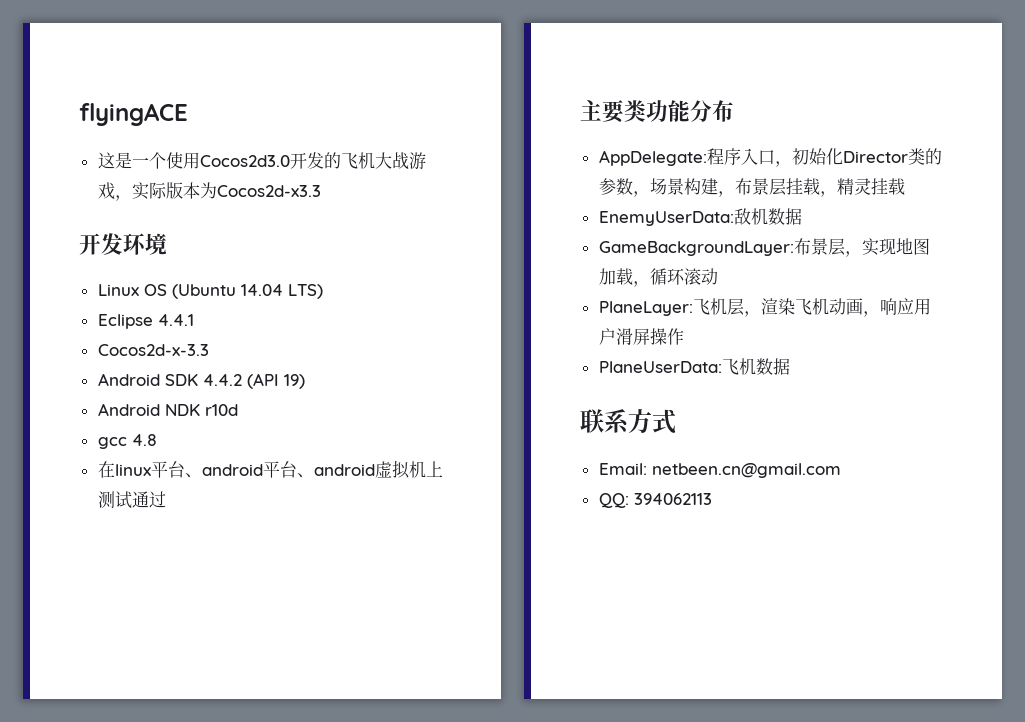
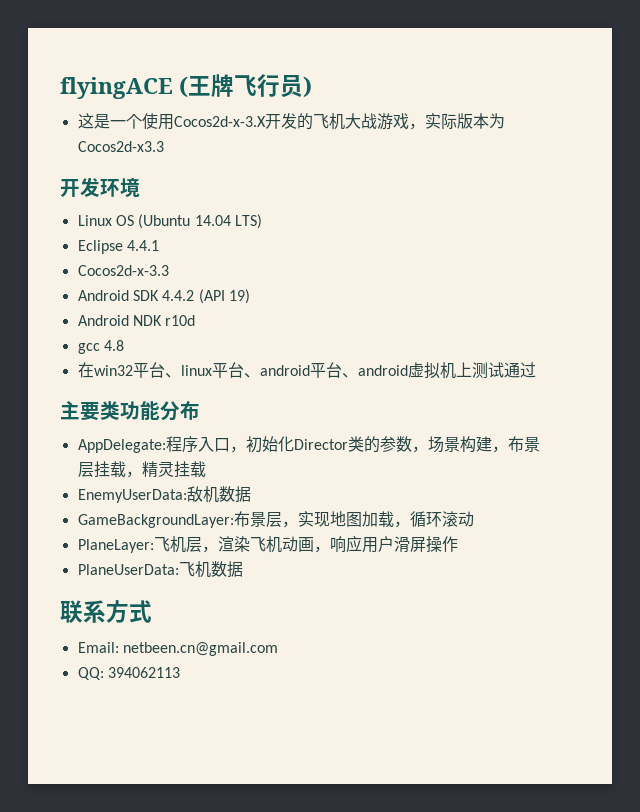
(188, 114) none -> [179,74,313,98] (王牌飞行员)
[199,155,290,167] Cocos2d3.0 -> [173,116,266,127] Cocos2d-x-3.X
(115, 469) none -> [93,362,181,378] win32平台、

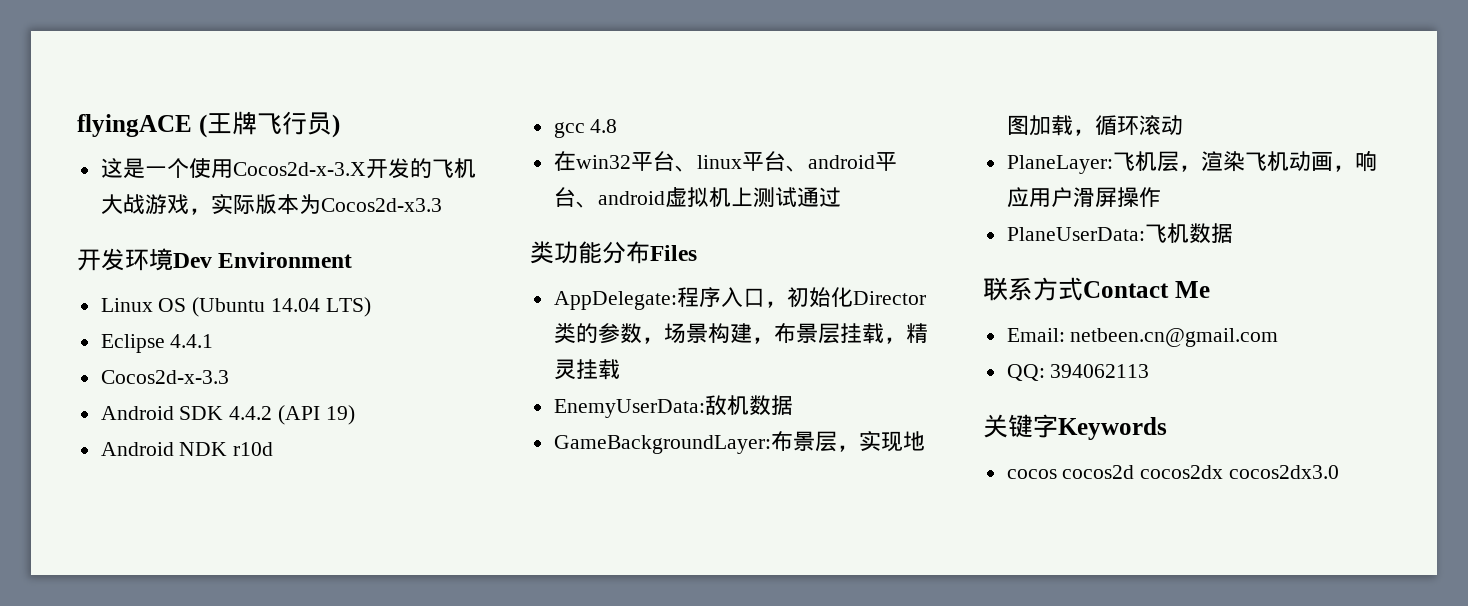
(140, 187) none -> [173,252,353,268] Dev Environment
[60,401,100,421] 主要 -> (841, 197) none
(200, 410) none -> [650,245,697,261] Files
(152, 611) none -> [1083,281,1210,298] Contact Me
(180, 672) none -> [983,414,1167,440] [1006,465,1340,479] // 关键字Keywords // cocos cocos2d cocos2dx cocos2dx3.0

